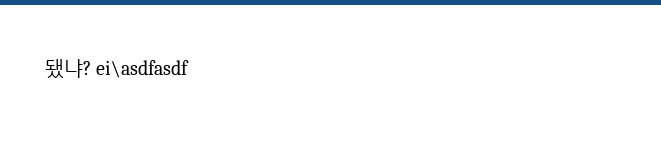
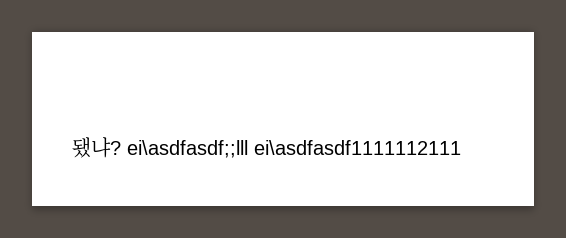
[96,60,190,78] ei\asdfasdf -> [127,140,461,158] ei\asdfasdf;;lll ei\asdfasdf1111112111

